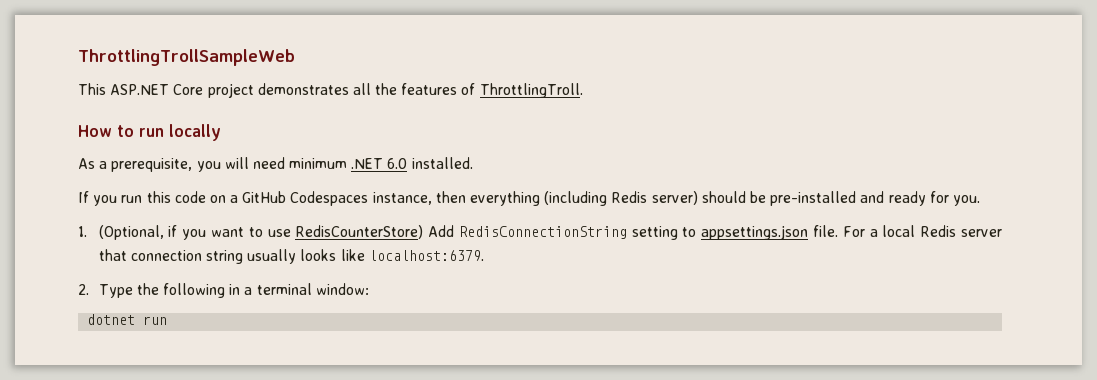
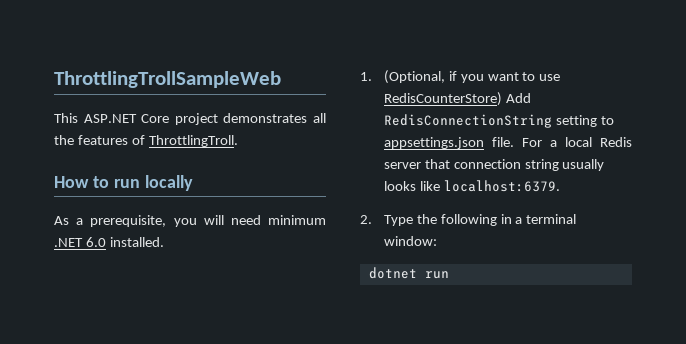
[78,191,980,206] // If you run this code on a GitHub Codespaces instance, then everything (including Redis server) should be pre-installed and ready for you. -> (164, 242) none

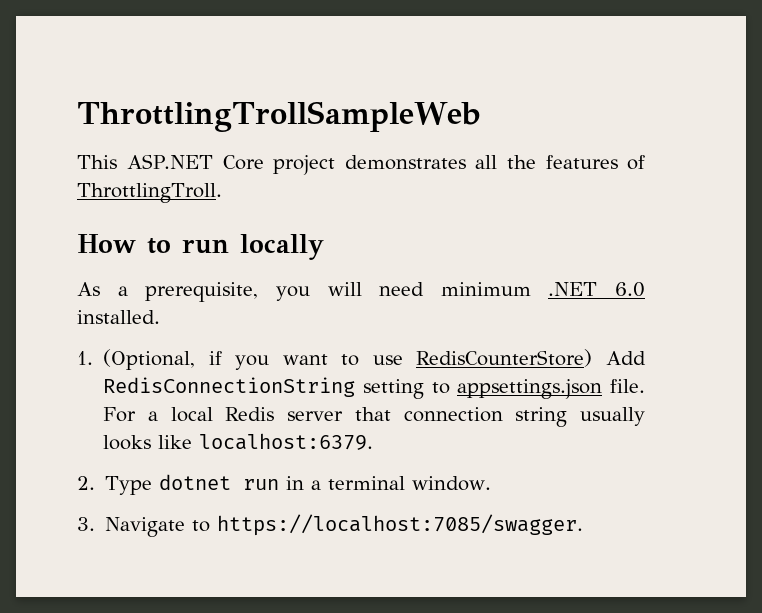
[416,214,497,226] the following -> [159,474,280,490] dotnet run
[383,236,437,246] [368,267,449,279] window: // dotnet run -> [412,476,492,491] [77,514,584,537] window. // 3. Navigate to https://localhost:7085/swagger.

